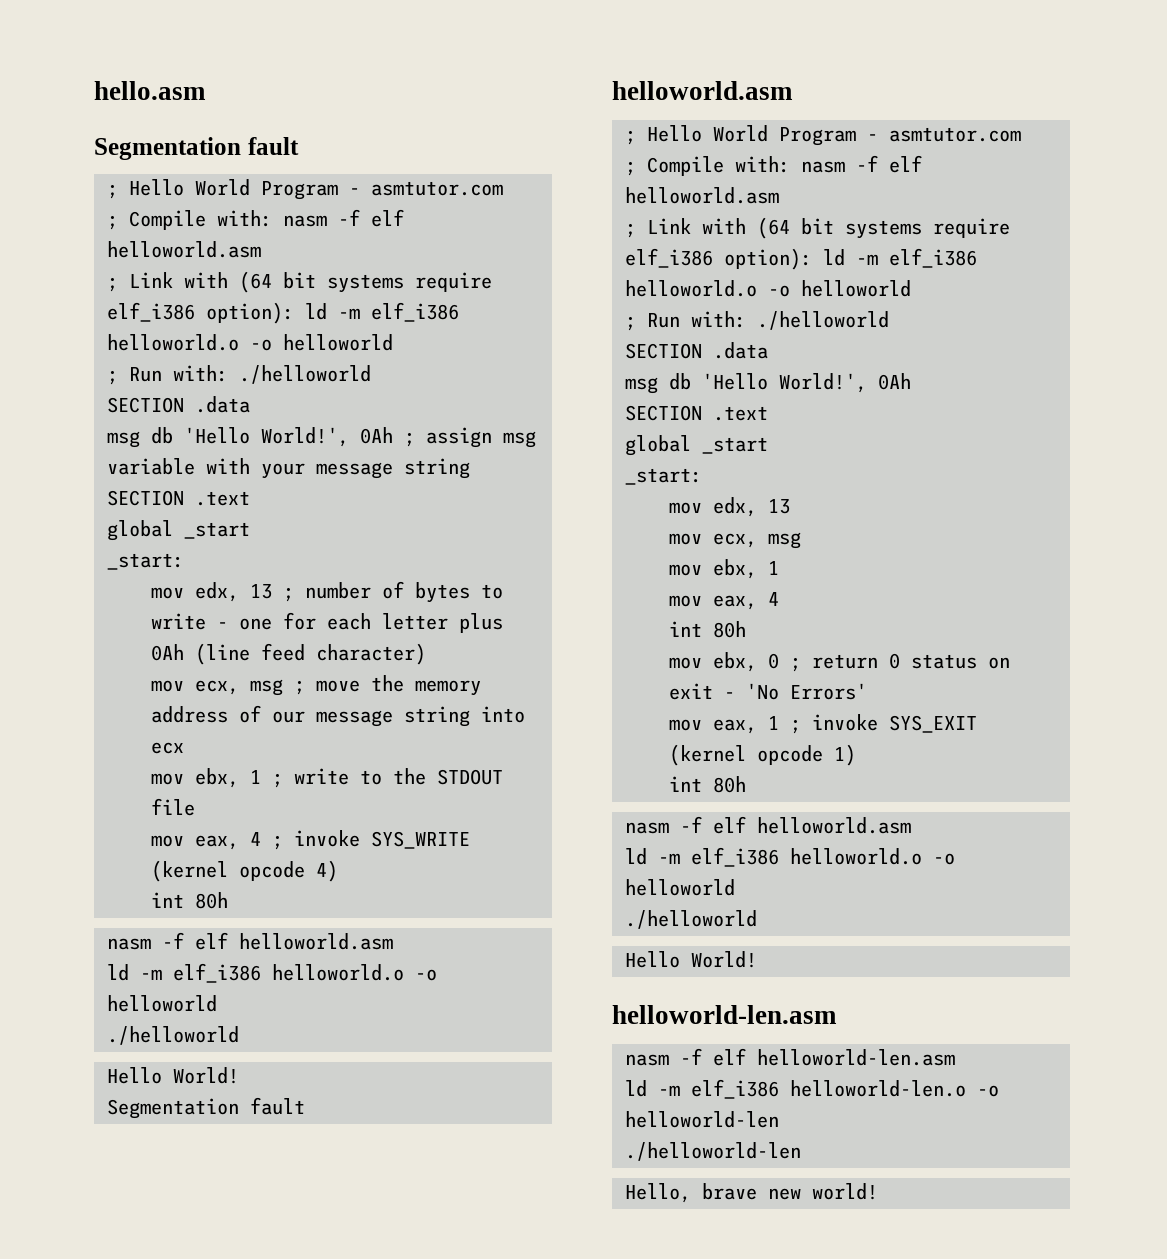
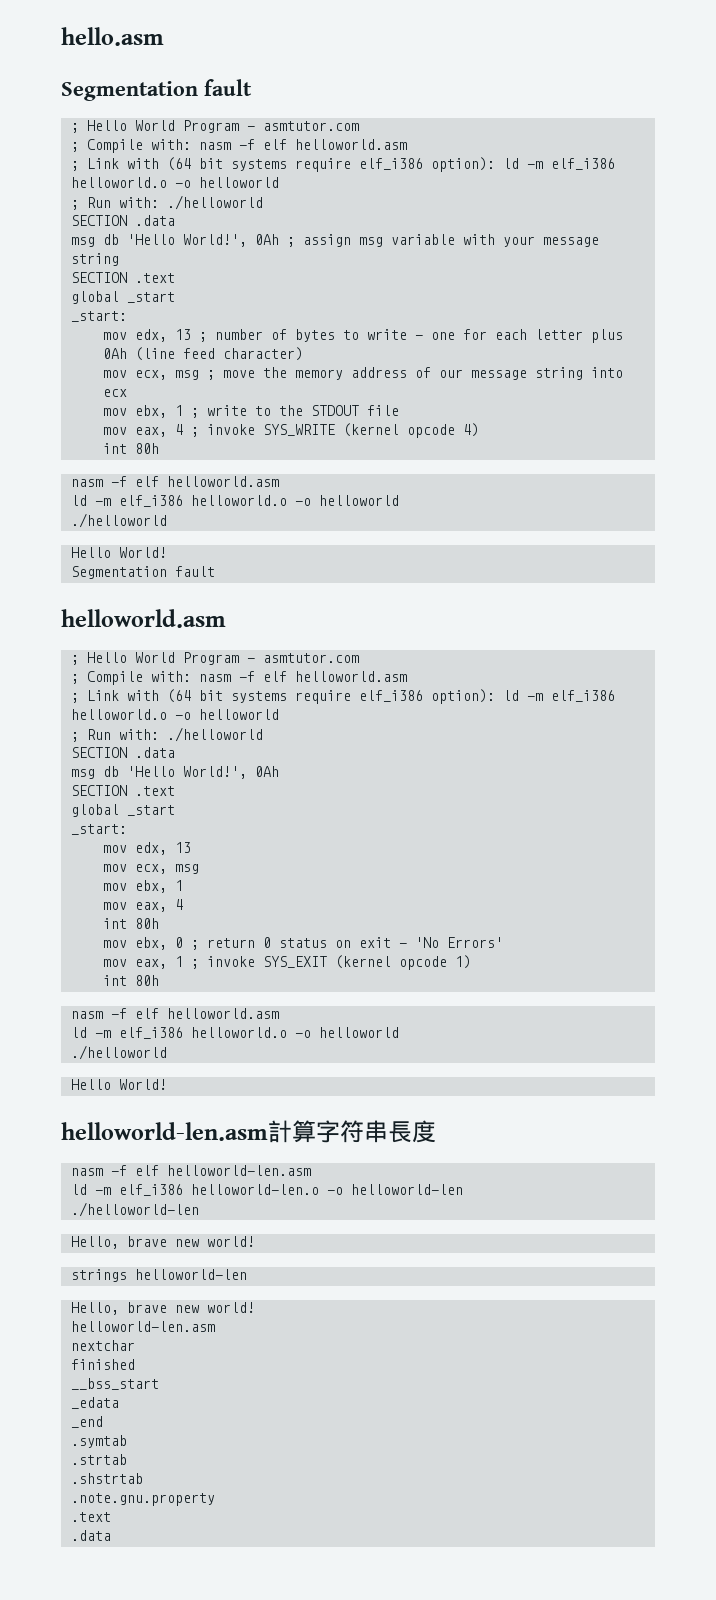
(837, 1014) none -> [268,1120,436,1143] 計算字符串長度
(878, 1191) none -> [71,1269,248,1282] [71,1302,256,1315] [71,1321,216,1332] [71,1340,136,1351] [71,1359,136,1370] [71,1378,160,1390] [71,1397,120,1409] [71,1416,104,1428] [71,1435,128,1448] [71,1454,128,1465] [71,1473,144,1484] [71,1493,216,1506] [71,1512,112,1522] [71,1530,112,1541] // strings helloworld-len // Hello, brave new world! // helloworld-len.asm // nextchar // finished // __bss_start // _edata // _end // .symtab // .strtab // .shstrtab // .note.gnu.property // .text // .data

